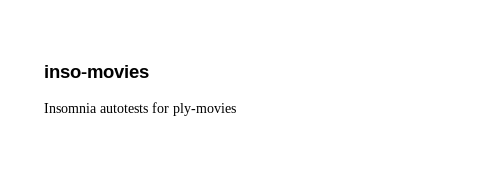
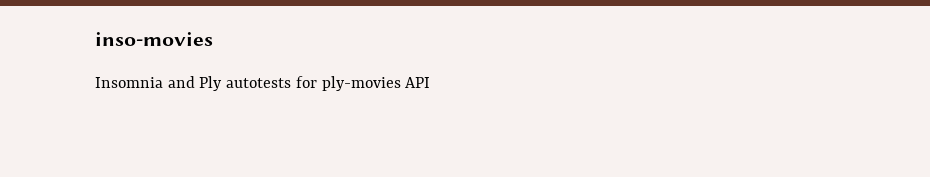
(97, 108) none -> [167,76,223,91] and Ply
(236, 109) none -> [405,77,431,88] API

